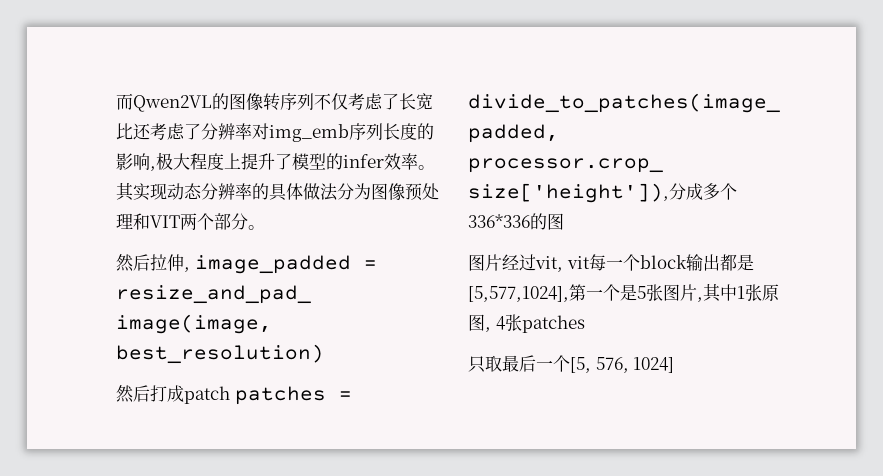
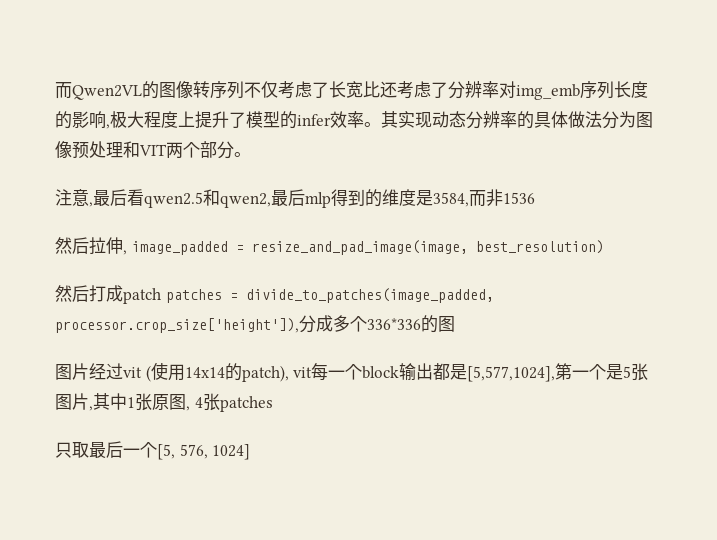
(265, 227) none -> [55,189,535,208] // 注意,最后看qwen2.5和qwen2,最后mlp得到的维度是3584,而非1536
[535,256,563,272] vit, -> [123,362,289,382] vit (使用14x14的patch),

